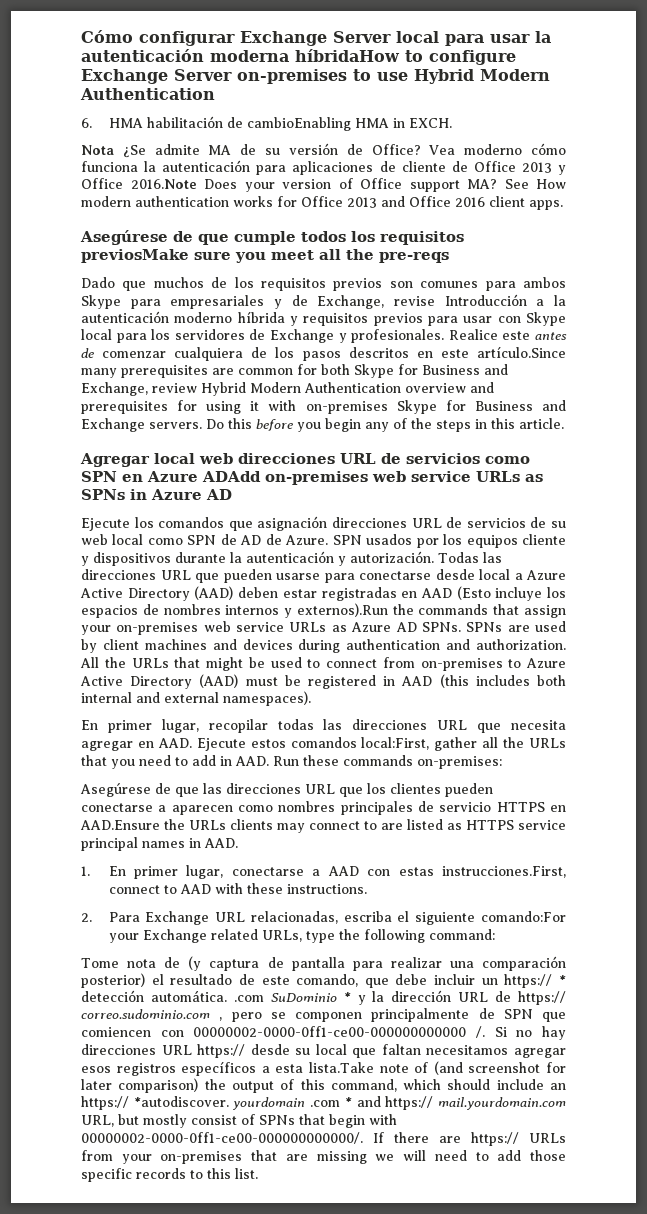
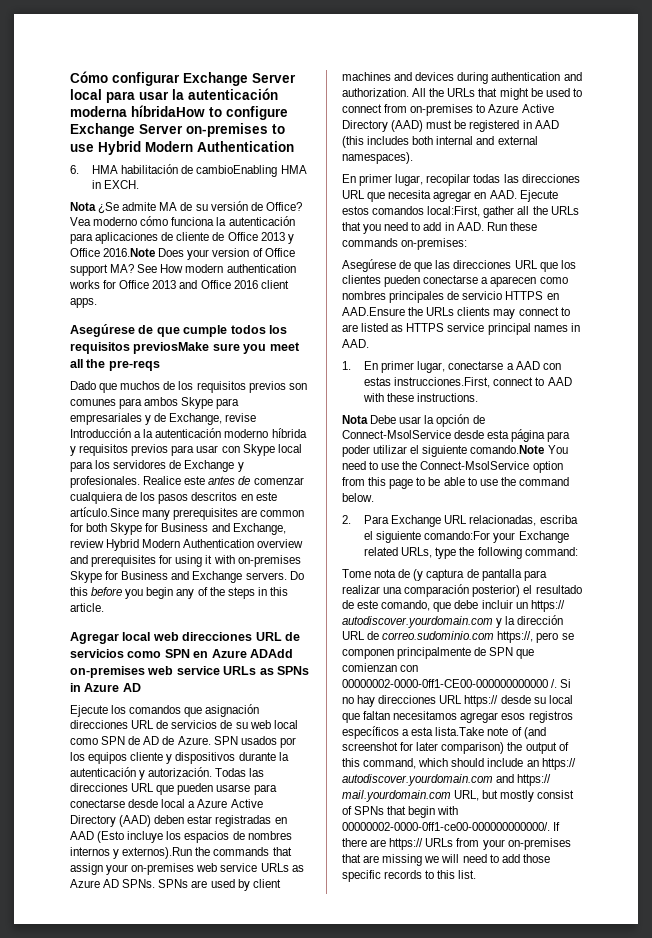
(367, 889) none -> [342,414,485,427] [342,429,571,442] [342,445,568,457] [342,461,563,473] [342,477,569,489] [342,493,374,502] // Nota Debe usar la opción de Connect-MsolService desde esta página para poder utilizar el siguiente comando.Note You need to use the Connect-MsolService option from this page to be able to use the command below.
[558,975,566,985] [81,990,351,1002] * detección automática. .com SuDominio * -> [342,616,493,628] autodiscover.yourdomain.com
[517,991,566,1005] [81,1009,223,1021] https:// correo.sudominio.com , -> [382,631,534,643] correo.sudominio.com https://,
[81,1026,467,1037] comiencen con 00000002-0000-0ff1-ce00-000000000000 -> [342,663,419,672] [342,679,548,688] comienzan con 00000002-0000-0ff1-CE00-000000000000
[133,1096,352,1110] *autodiscover. yourdomain .com * -> [342,774,493,786] autodiscover.yourdomain.com

